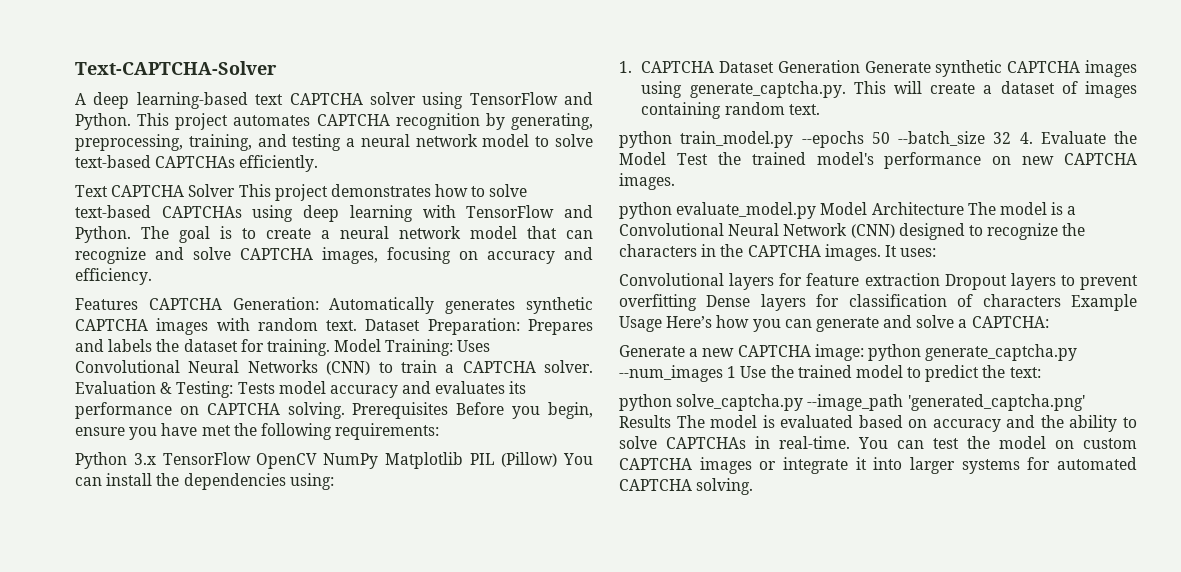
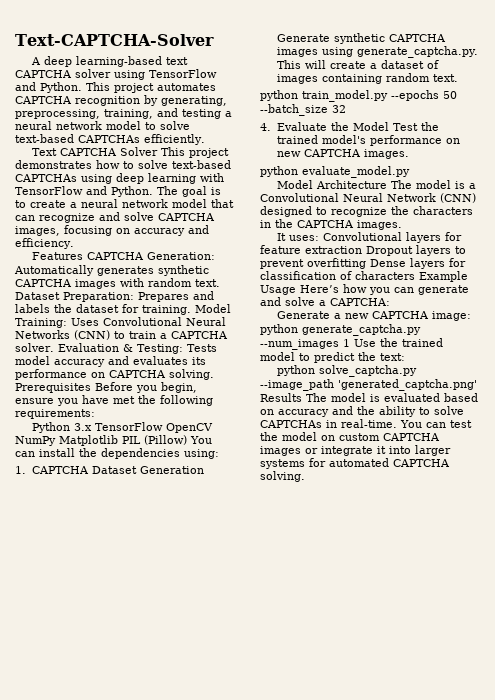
(1012, 138) none -> (346, 109) //
(817, 210) none -> (410, 172) //
(881, 252) none -> (402, 225) //
(937, 252) // -> (319, 238) none

